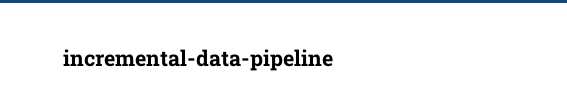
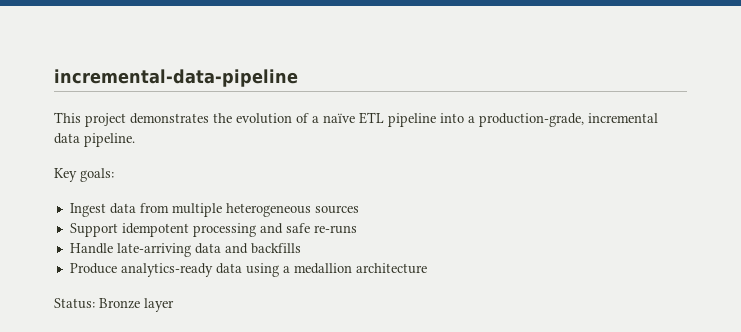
(333, 60) none -> [54,112,658,127] [54,133,135,147] [54,168,114,182] [69,203,359,217] [69,223,357,237] [69,243,301,257] [69,263,427,277] [54,298,174,312] // This project demonstrates the evolution of a naïve ETL pipeline into a production-grade, incremental data pipeline. // Key goals: // Ingest data from multiple heterogeneous sources // Support idempotent processing and safe re-runs // Handle late-arriving data and backfills // Produce analytics-ready data using a medallion architecture // Status: Bronze layer

